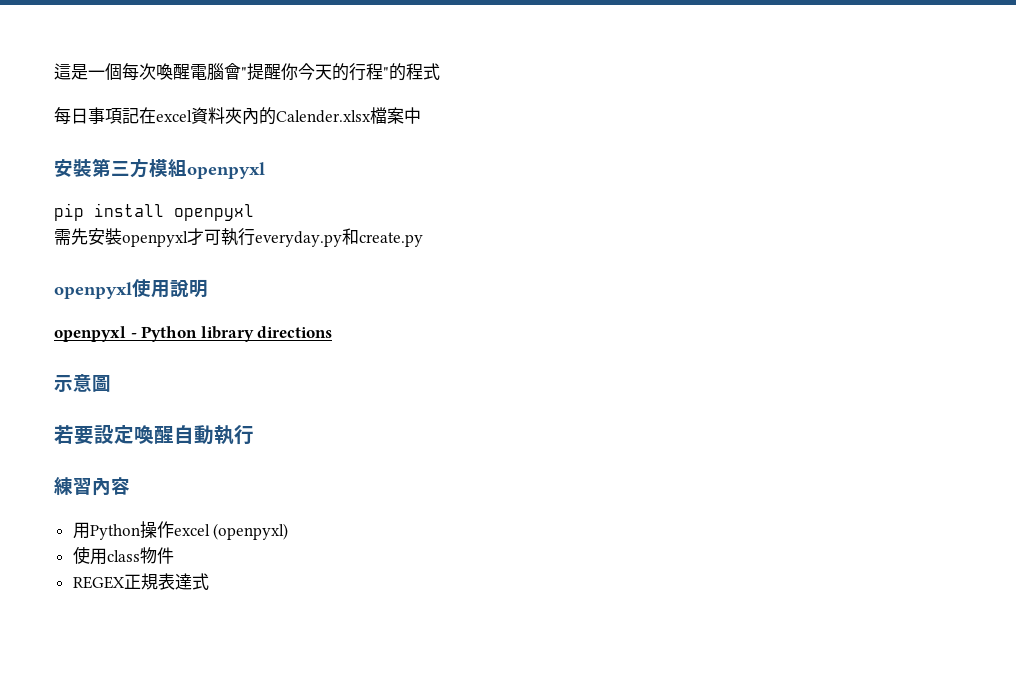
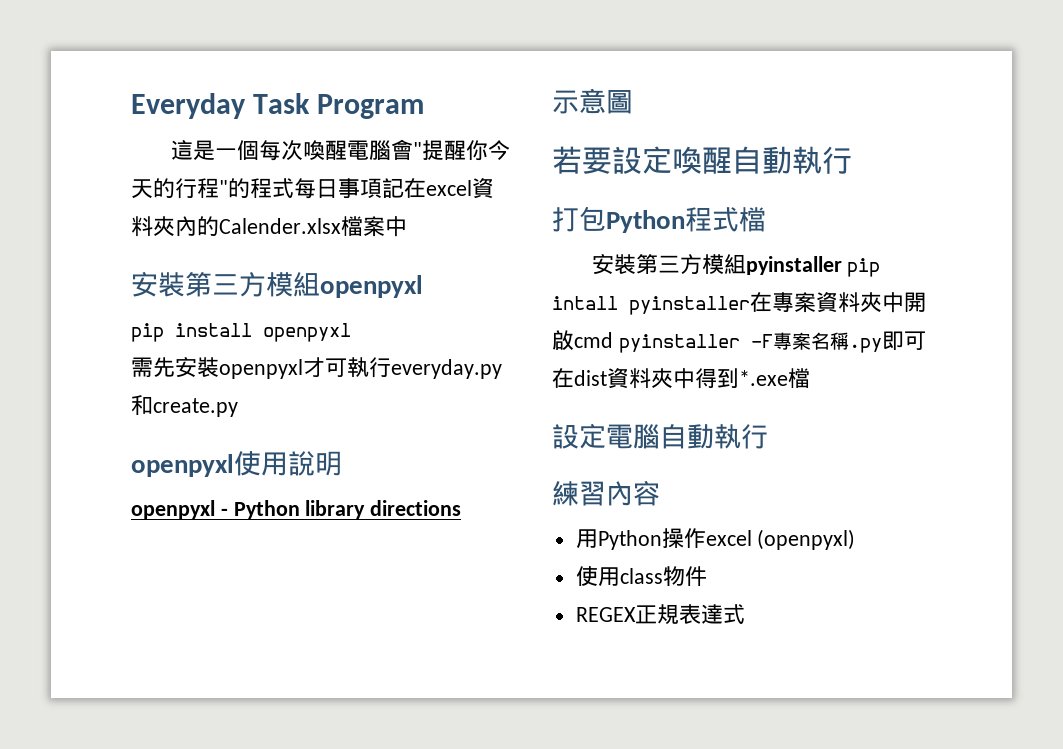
(54, 71) none -> [131,93,425,119] Everyday Task Program //
(440, 71) // -> (294, 188) none
(254, 435) none -> [552,206,766,233] [591,254,881,277] [552,292,926,315] [552,330,926,353] [552,368,810,389] [552,423,768,449] // 打包Python程式檔 // 安裝第三方模組pyinstaller pip intall pyinstaller在專案資料夾中開啟cmd pyinstaller –F專案名稱.py即可在dist資料夾中得到*.exe檔 // 設定電腦自動執行

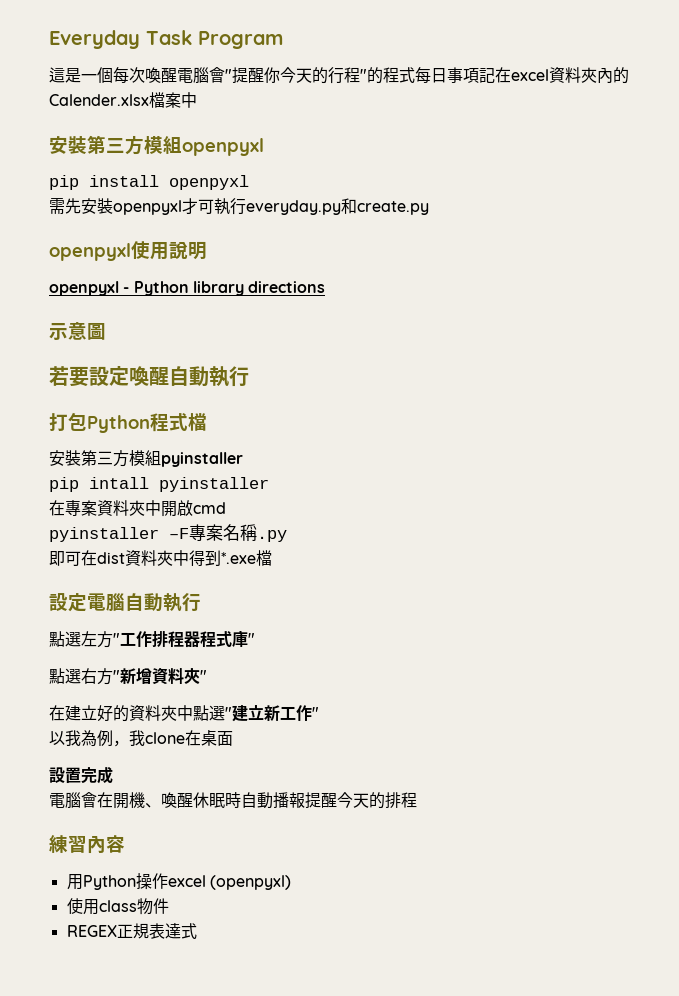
(842, 265) none -> (243, 459) //
(750, 305) none -> (269, 484) //
(613, 340) none -> (226, 508) //
(882, 345) none -> (287, 536) //
(768, 436) none -> [49,631,255,648] [49,667,207,685] [49,705,319,722] [49,730,233,747] [49,766,113,784] [49,792,417,809] // 點選左方"工作排程器程式庫" // 點選右方"新增資料夾" // 在建立好的資料夾中點選"建立新工作" // 以我為例，我clone在桌面 // 設置完成 // 電腦會在開機、喚醒休眠時自動播報提醒今天的排程

